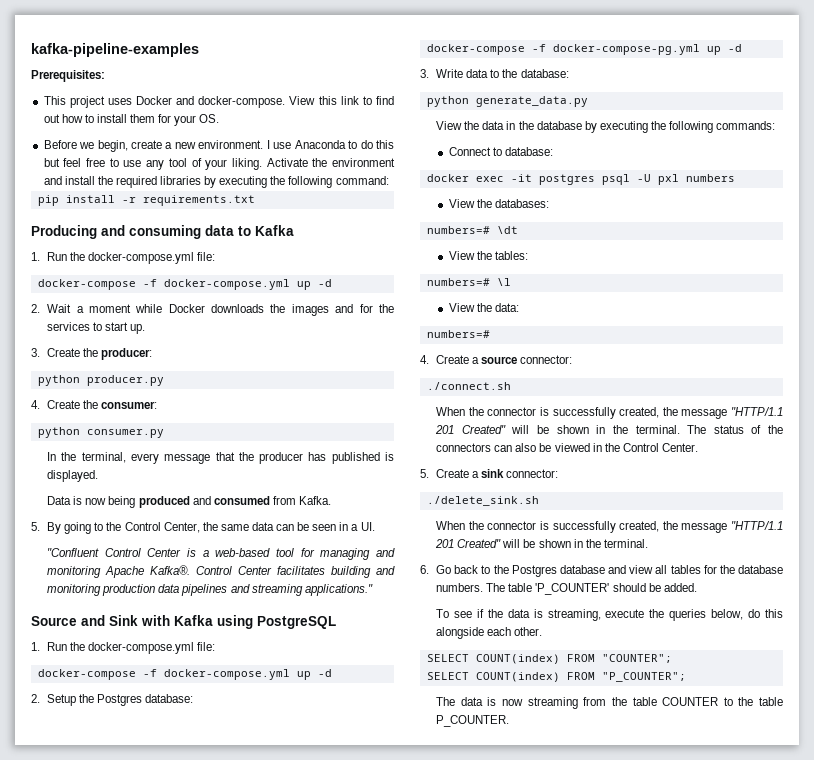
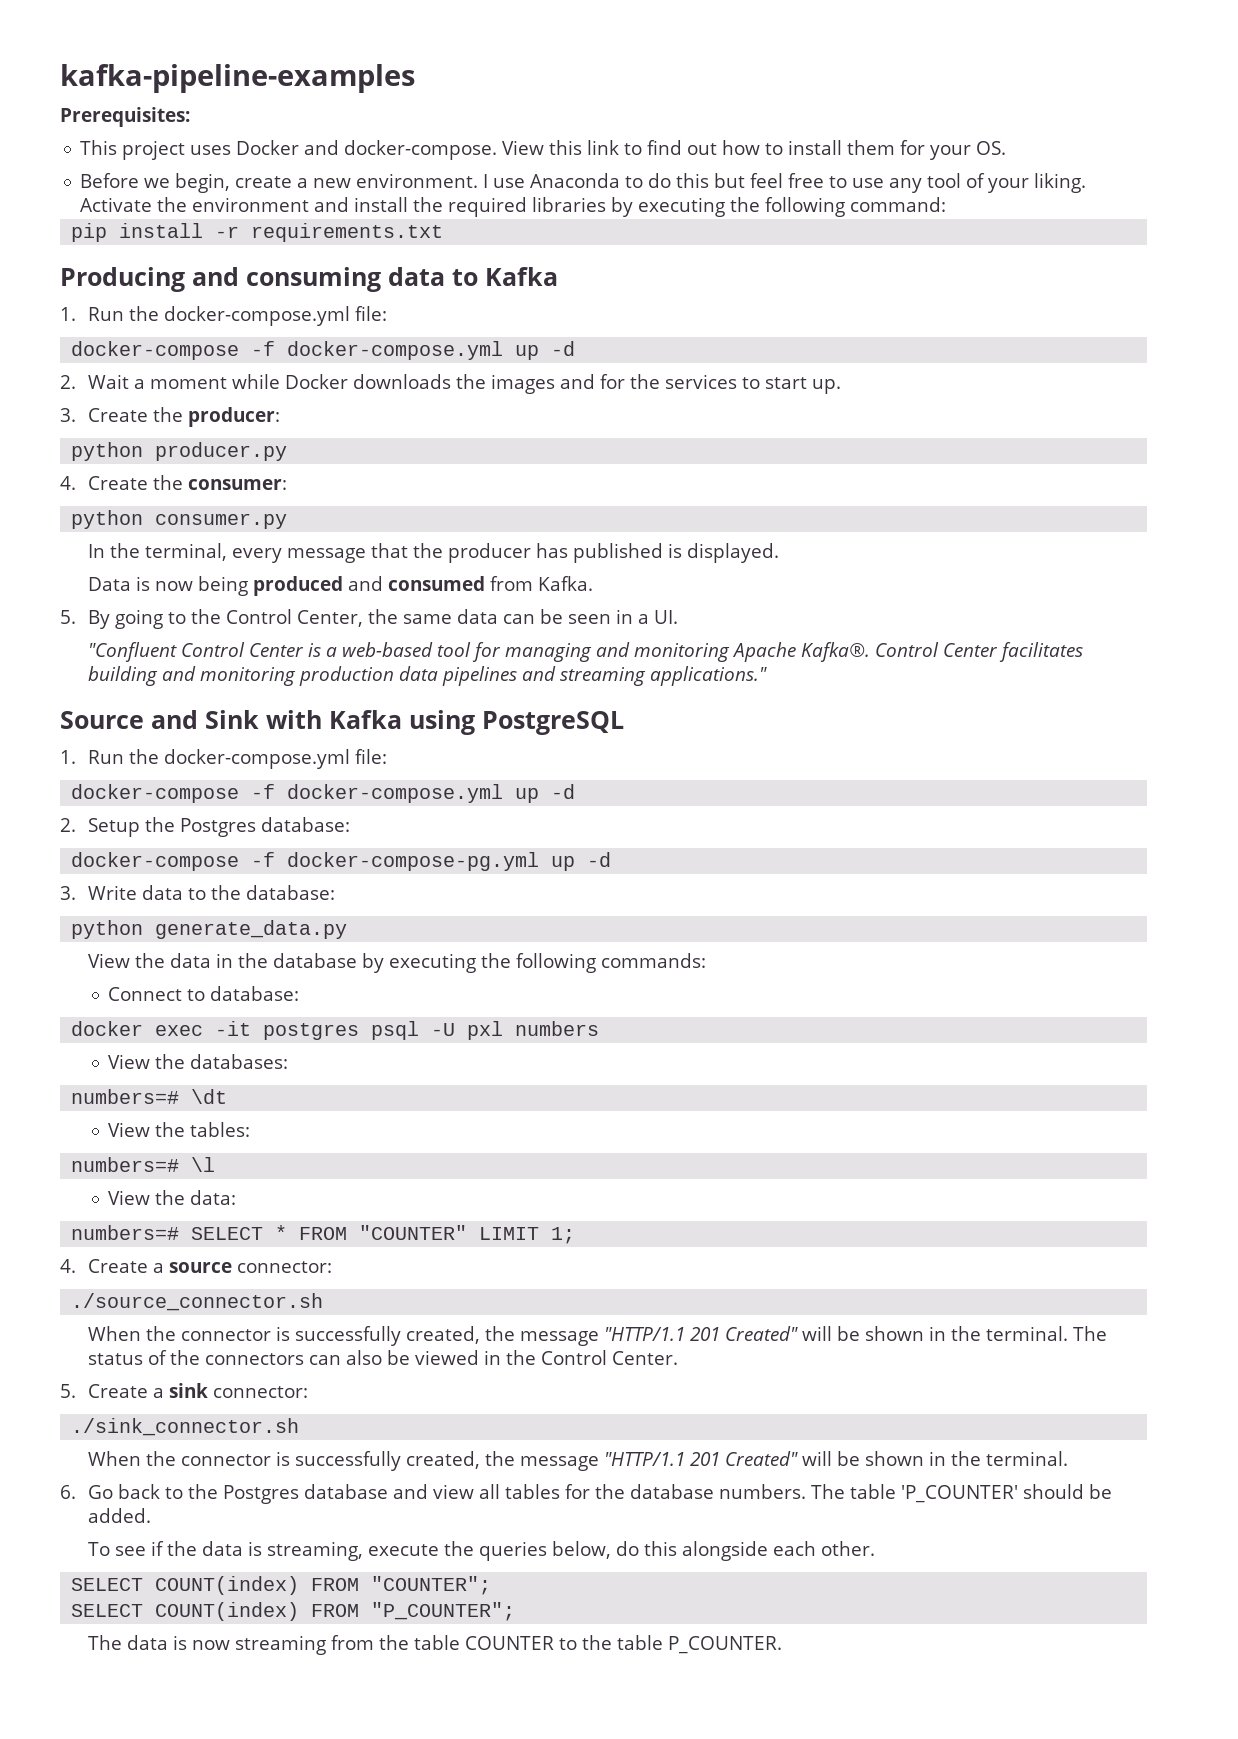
(490, 334) none -> [191,1225,576,1244] SELECT * FROM "COUNTER" LIMIT 1;
[426,382,511,390] ./connect.sh -> [71,1293,324,1311] ./source_connector.sh
[426,496,539,506] ./delete_sink.sh -> [71,1418,300,1436] ./sink_connector.sh

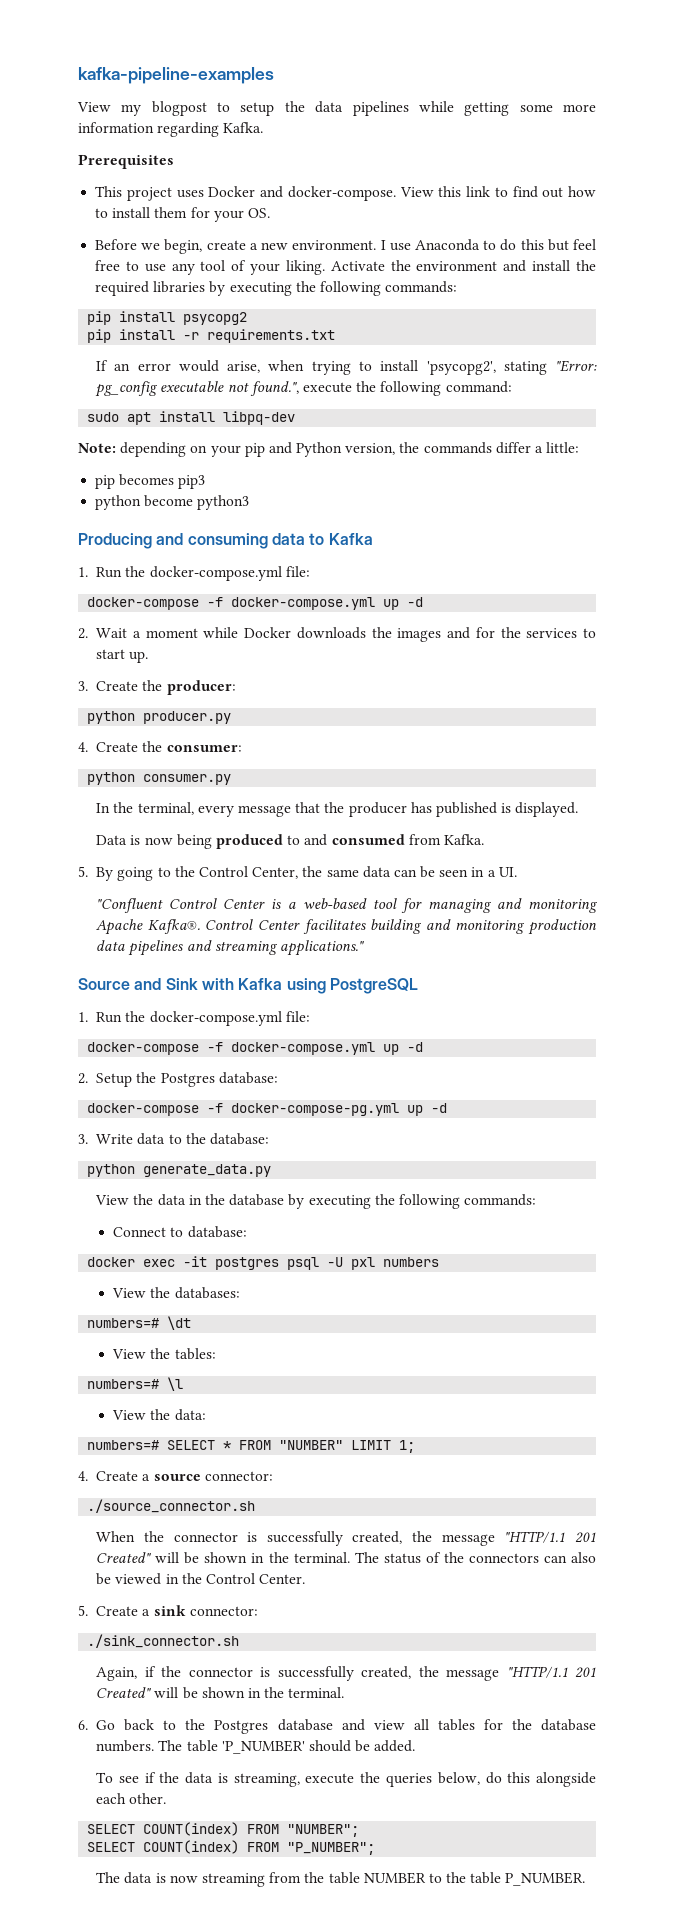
[60,107,190,127] Prerequisites: -> [77,101,597,116] [78,122,264,137] [78,154,174,169] View my blogpost to setup the data pipelines while getting some more information regarding Kafka. // Prerequisites
[850,197,947,212] command: -> [385,281,458,293] [87,311,248,325] commands: // pip install psycopg2
(444, 232) none -> [96,360,597,375] [95,381,512,397] [87,411,296,425] [78,442,580,457] [95,474,206,489] [95,495,250,510] // If an error would arise, when trying to install 'psycopg2', stating "Error: pg_config executable not found.", execute the following command: // sudo apt install libpq-dev // Note: depending on your pip and Python version, the commands differ a little: // pip becomes pip3 // python become python3
(343, 586) none -> [287,835,301,845] to
[359,1225,468,1240] "COUNTER" -> [279,1440,344,1450] "NUMBER"
[87,1451,141,1466] When -> [96,1666,156,1681] Again, if
[900,1485,1018,1503] 'P_COUNTER' -> [221,1740,305,1754] 'P_NUMBER'
[371,1576,492,1595] [71,1602,516,1621] "COUNTER"; // SELECT COUNT(index) FROM "P_COUNTER"; -> [287,1824,360,1837] [87,1840,376,1855] "NUMBER"; // SELECT COUNT(index) FROM "P_NUMBER";
[464,1636,554,1650] COUNTER -> [363,1872,426,1884] NUMBER
[667,1636,782,1654] P_COUNTER. -> [505,1872,586,1886] P_NUMBER.

